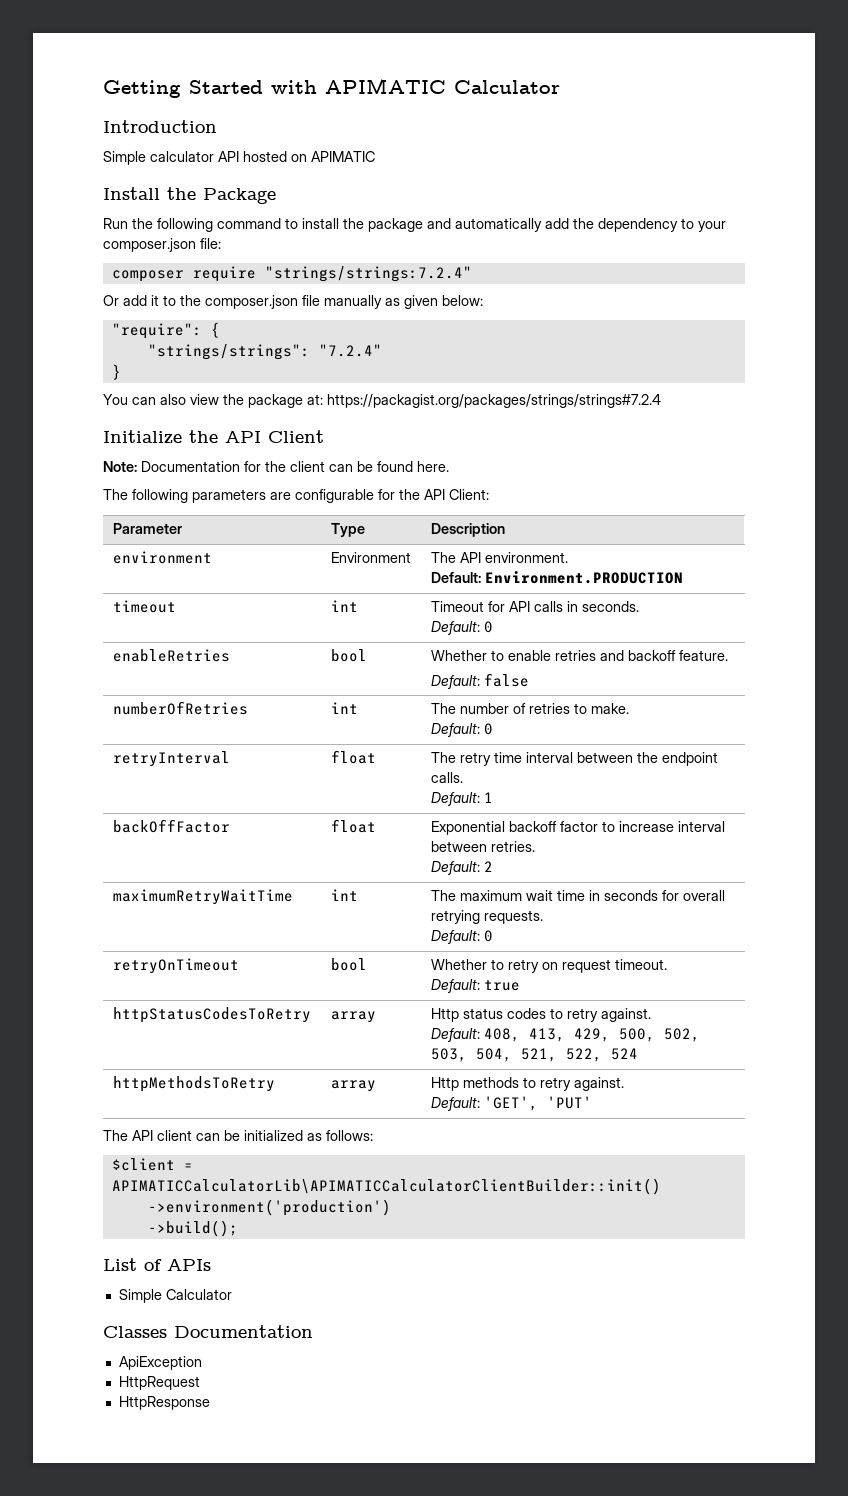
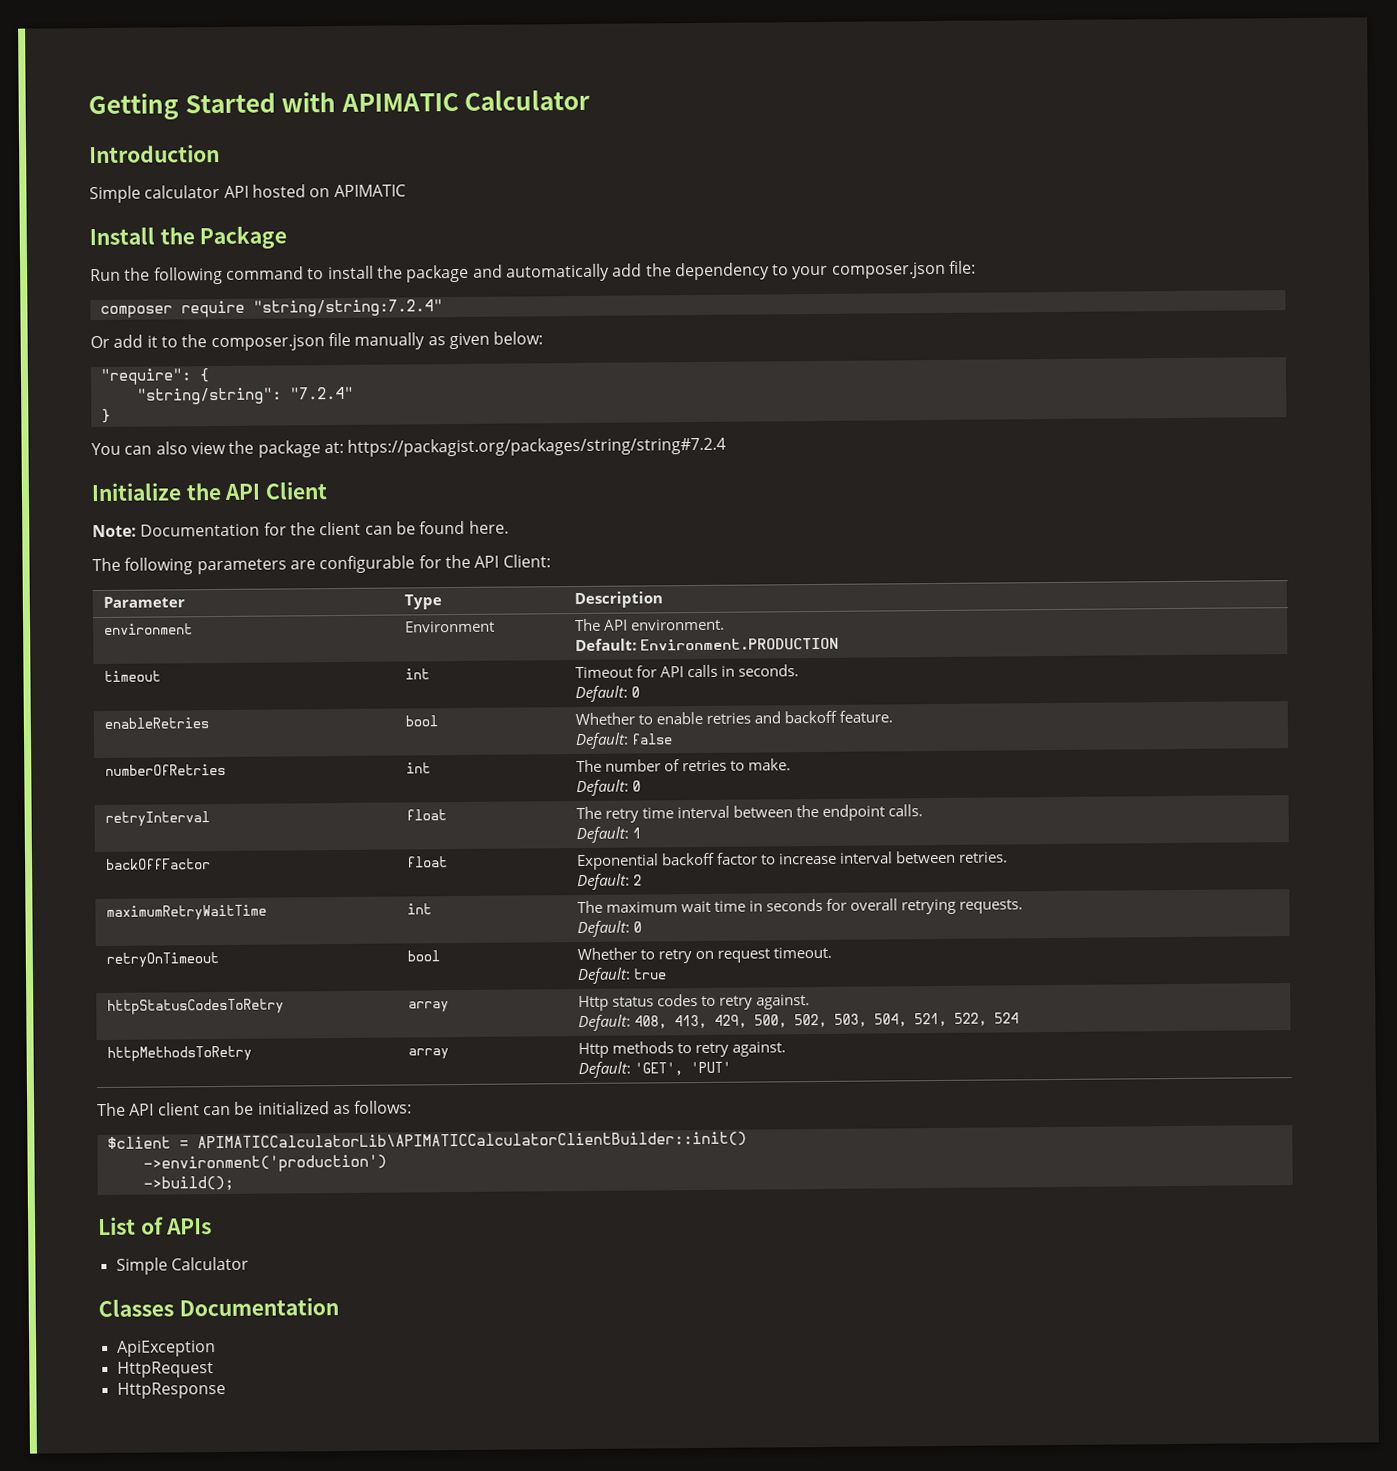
[264,266,472,282] "strings/strings:7.2.4" -> [252,299,443,317] "string/string:7.2.4"
[147,344,310,360] "strings/strings": -> [136,387,282,405] "string/string":
[327,394,661,408] https://packagist.org/packages/strings/strings#7.2.4 -> [347,436,727,457] https://packagist.org/packages/string/string#7.2.4

